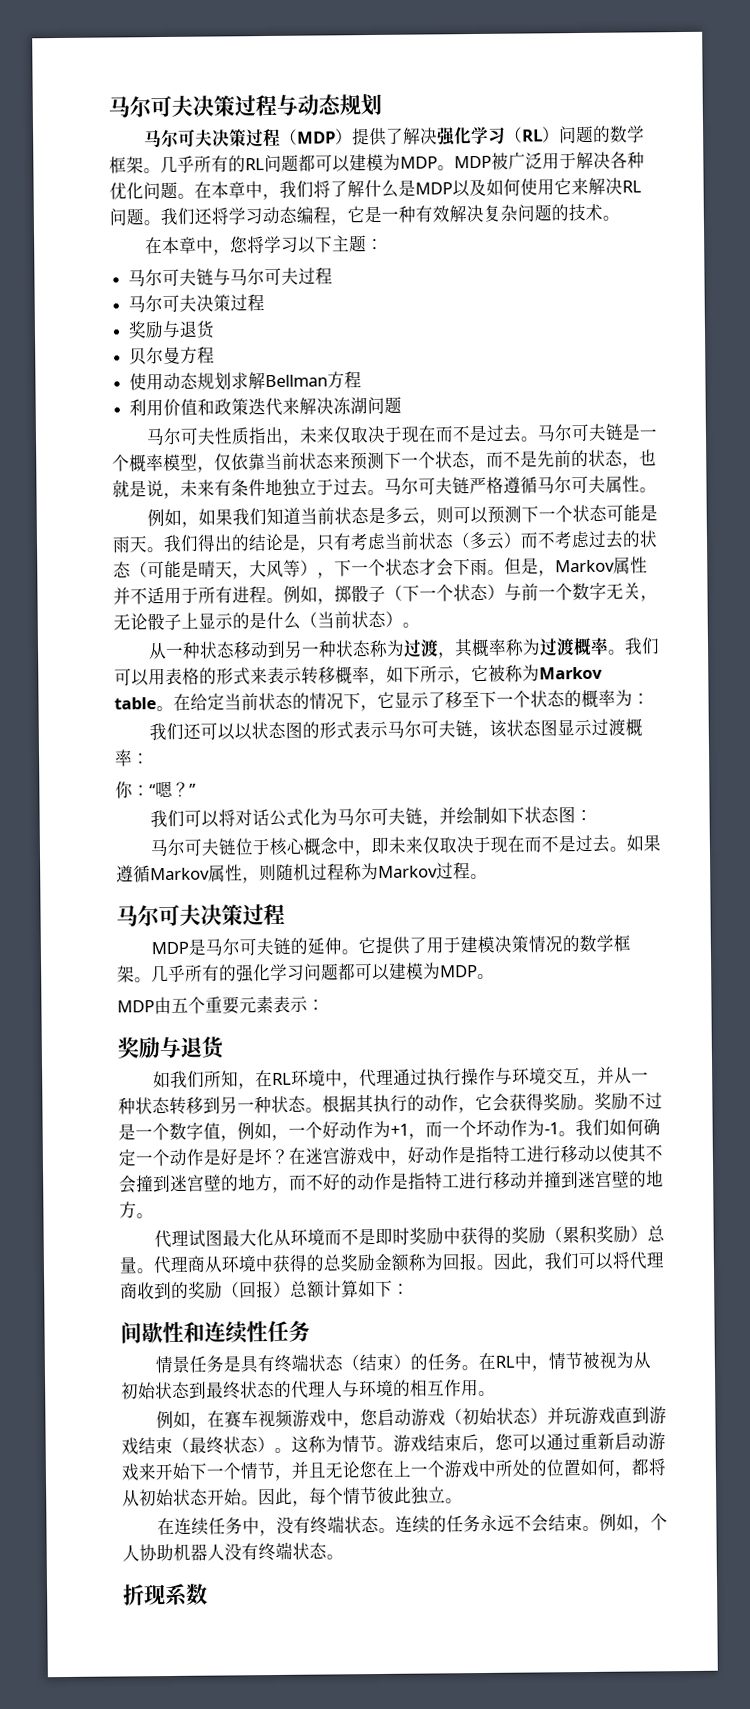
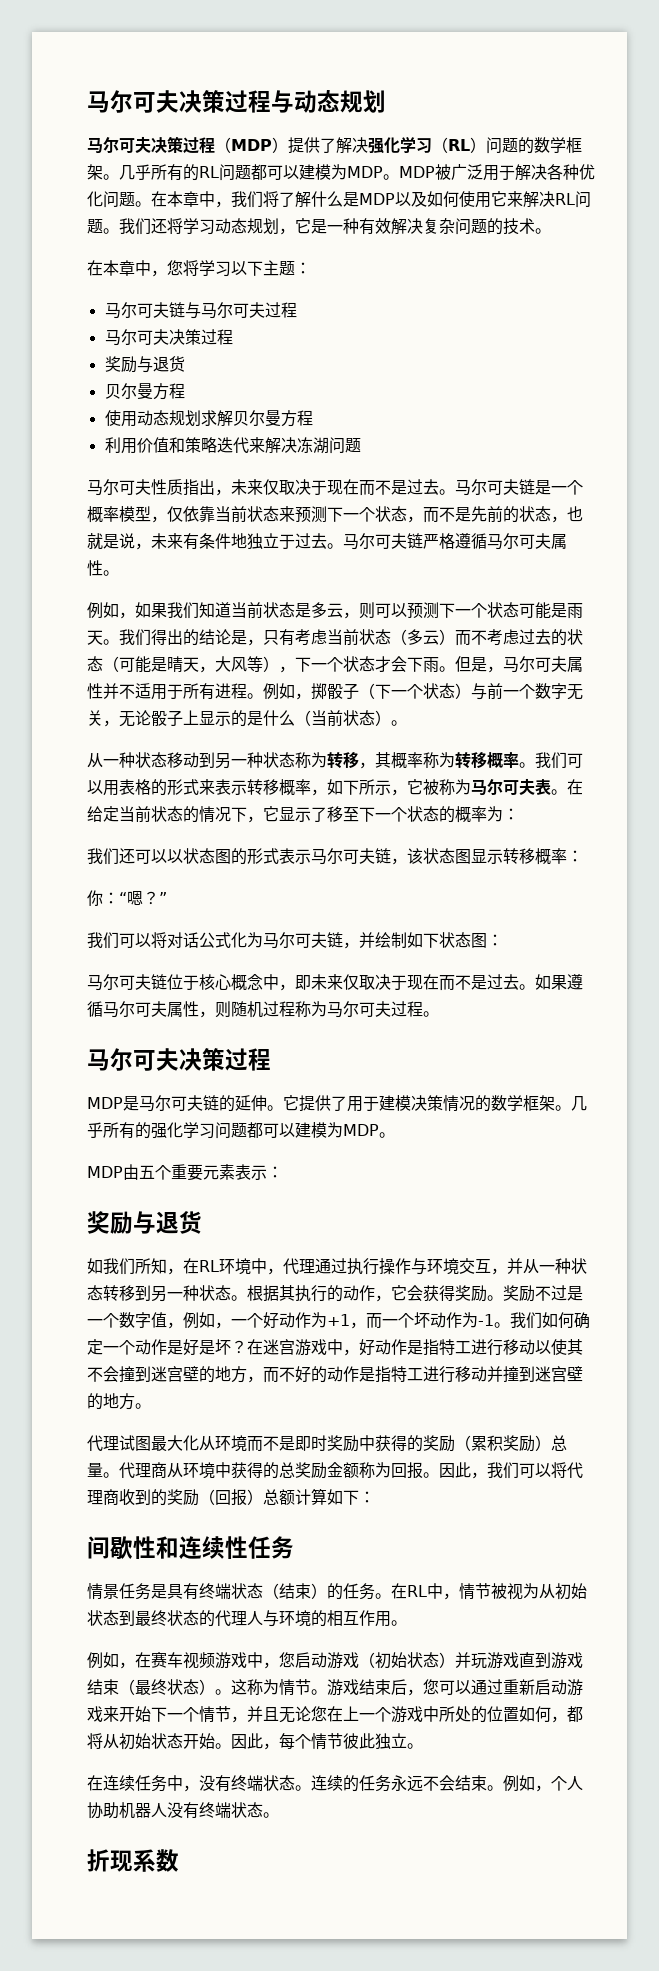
[296,206,331,224] 编程 -> [247,218,279,234] 规划
[265,374,329,388] Bellman -> [232,410,281,426] 贝尔曼
[214,398,250,416] 政策 -> [184,437,217,453] 策略
[555,559,615,573] Markov -> [503,656,567,673] 马尔可夫
[402,639,439,658] 过渡 -> [327,752,359,769] 转移
[538,638,575,657] 过渡 -> [455,752,487,769] 转移
[539,666,603,680] [114,697,157,710] Markov table -> [471,778,551,796] 马尔可夫表
[590,718,626,736] 过渡 -> [503,848,535,864] 转移
[150,867,210,881] Markov -> [103,1001,167,1018] 马尔可夫
[378,865,438,878] Markov -> [327,1001,391,1018] 马尔可夫

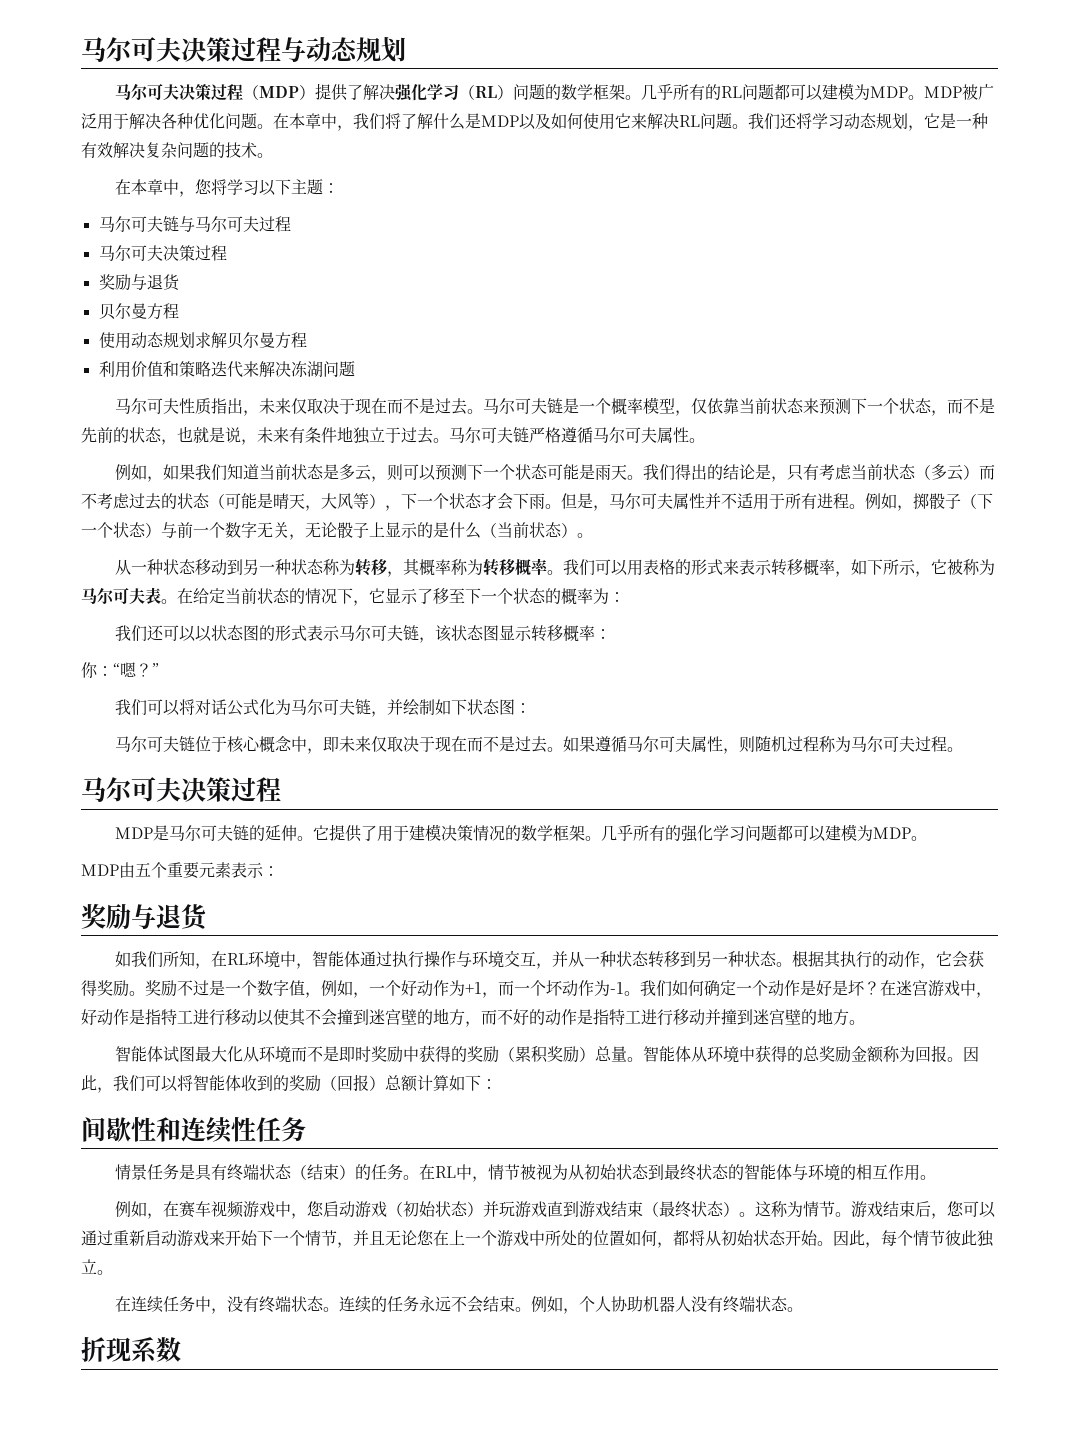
[283,1258,315,1275] 代理 -> [312,951,361,967] 智能体
[87,1435,119,1452] 代理 -> [115,1046,164,1062] 智能体
[119,1462,167,1479] 代理商 -> [643,1046,692,1062] 智能体
[567,1462,583,1479] [87,1489,119,1505] 代理商 -> [193,1075,241,1091] 智能体
[215,1610,263,1627] 代理人 -> [744,1164,793,1180] 智能体

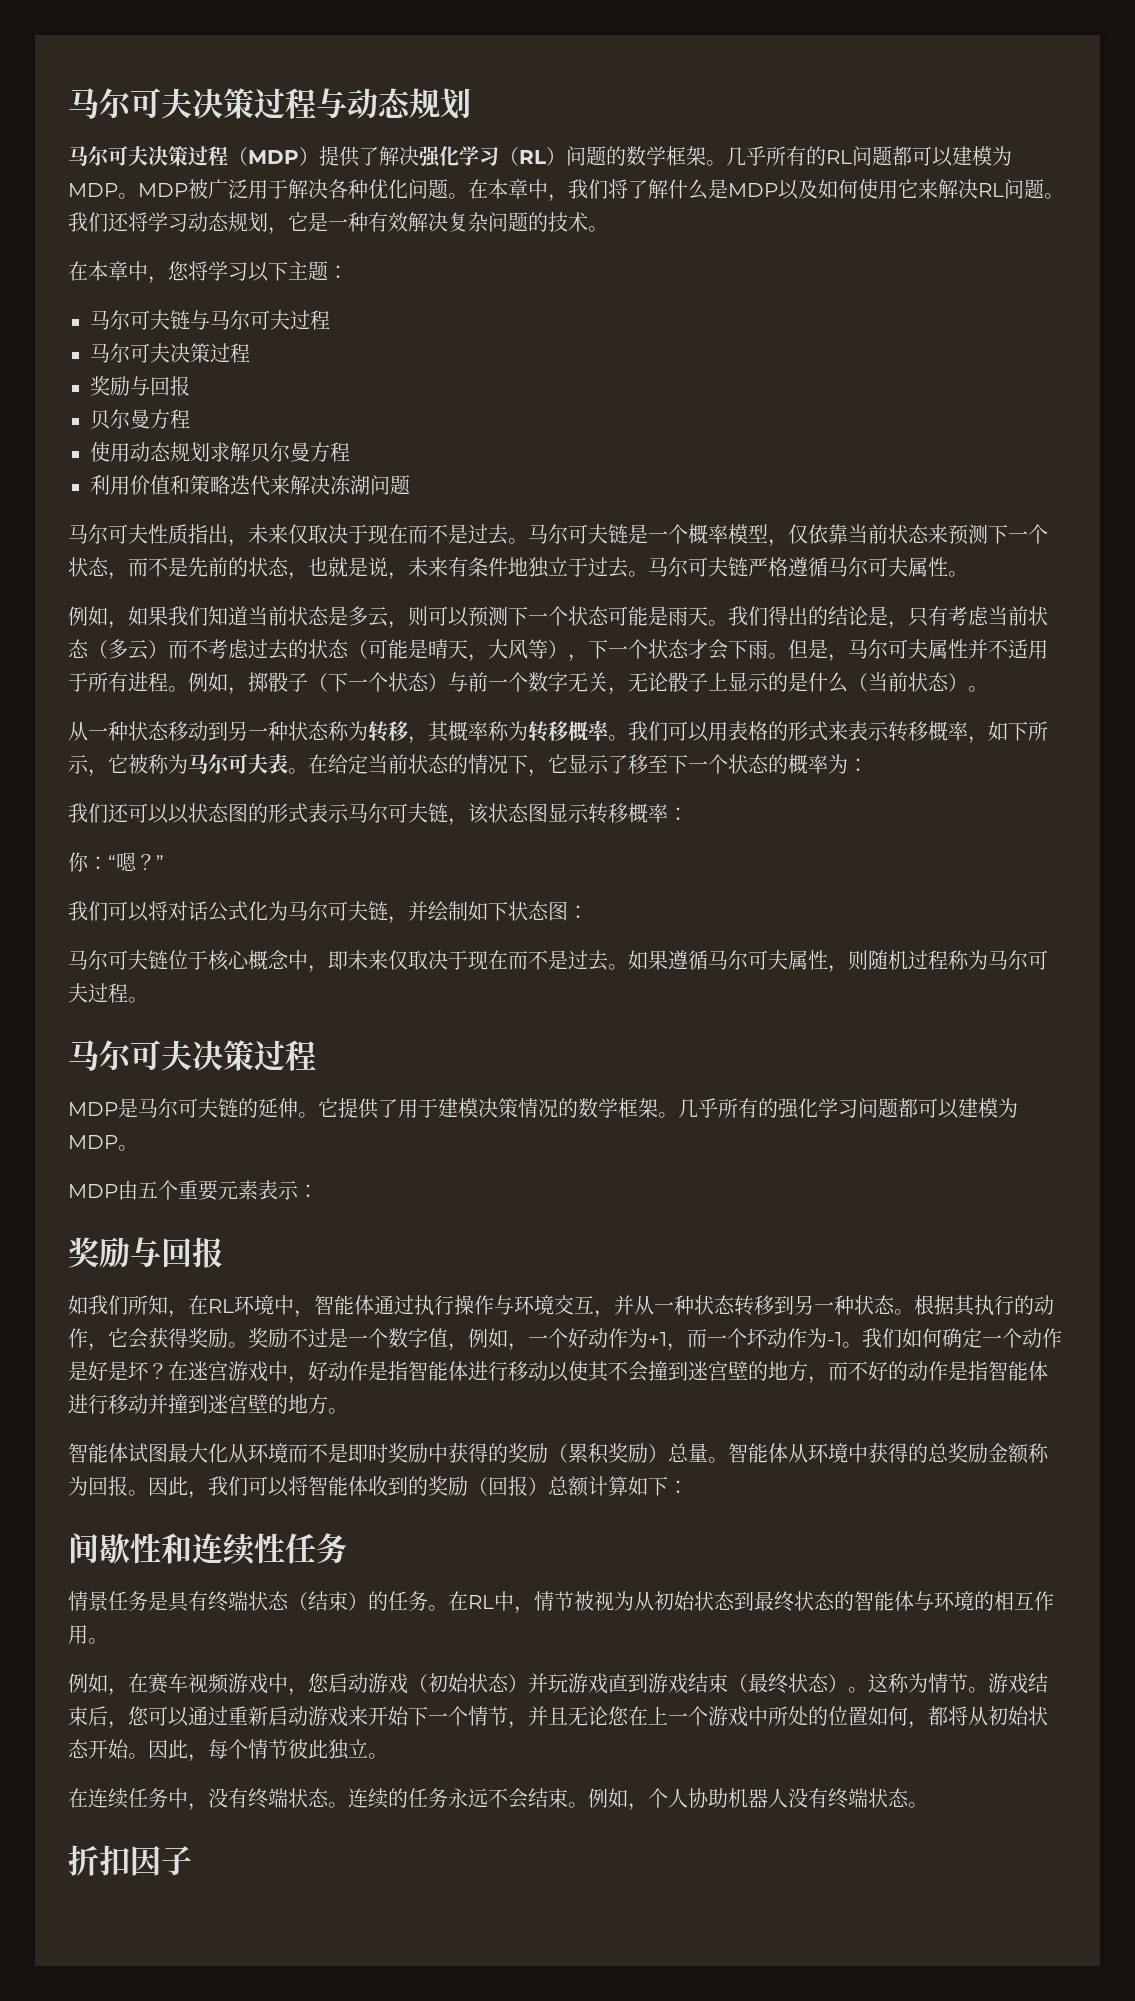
[146,274,180,291] 退货 -> [150,376,190,396] 回报
[156,904,210,931] 退货 -> [161,1237,223,1268] 回报
[161,1009,193,1026] 特工 -> [408,1361,468,1381] 智能体
[609,1009,641,1026] 特工 -> [988,1361,1048,1381] 智能体
[106,1337,181,1363] 现系数 -> [99,1845,192,1876] 扣因子

